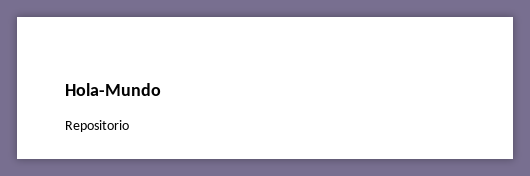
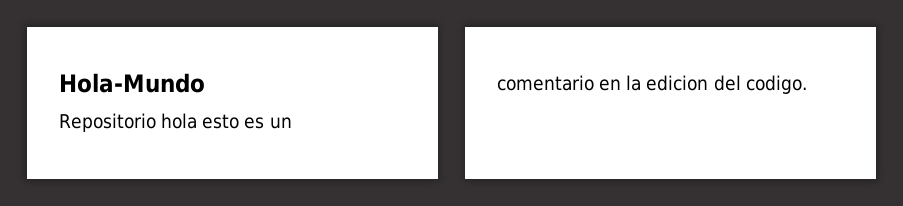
(129, 126) none -> [161,113,292,129] [497,75,807,94] hola esto es un comentario en la edicion del codigo.

